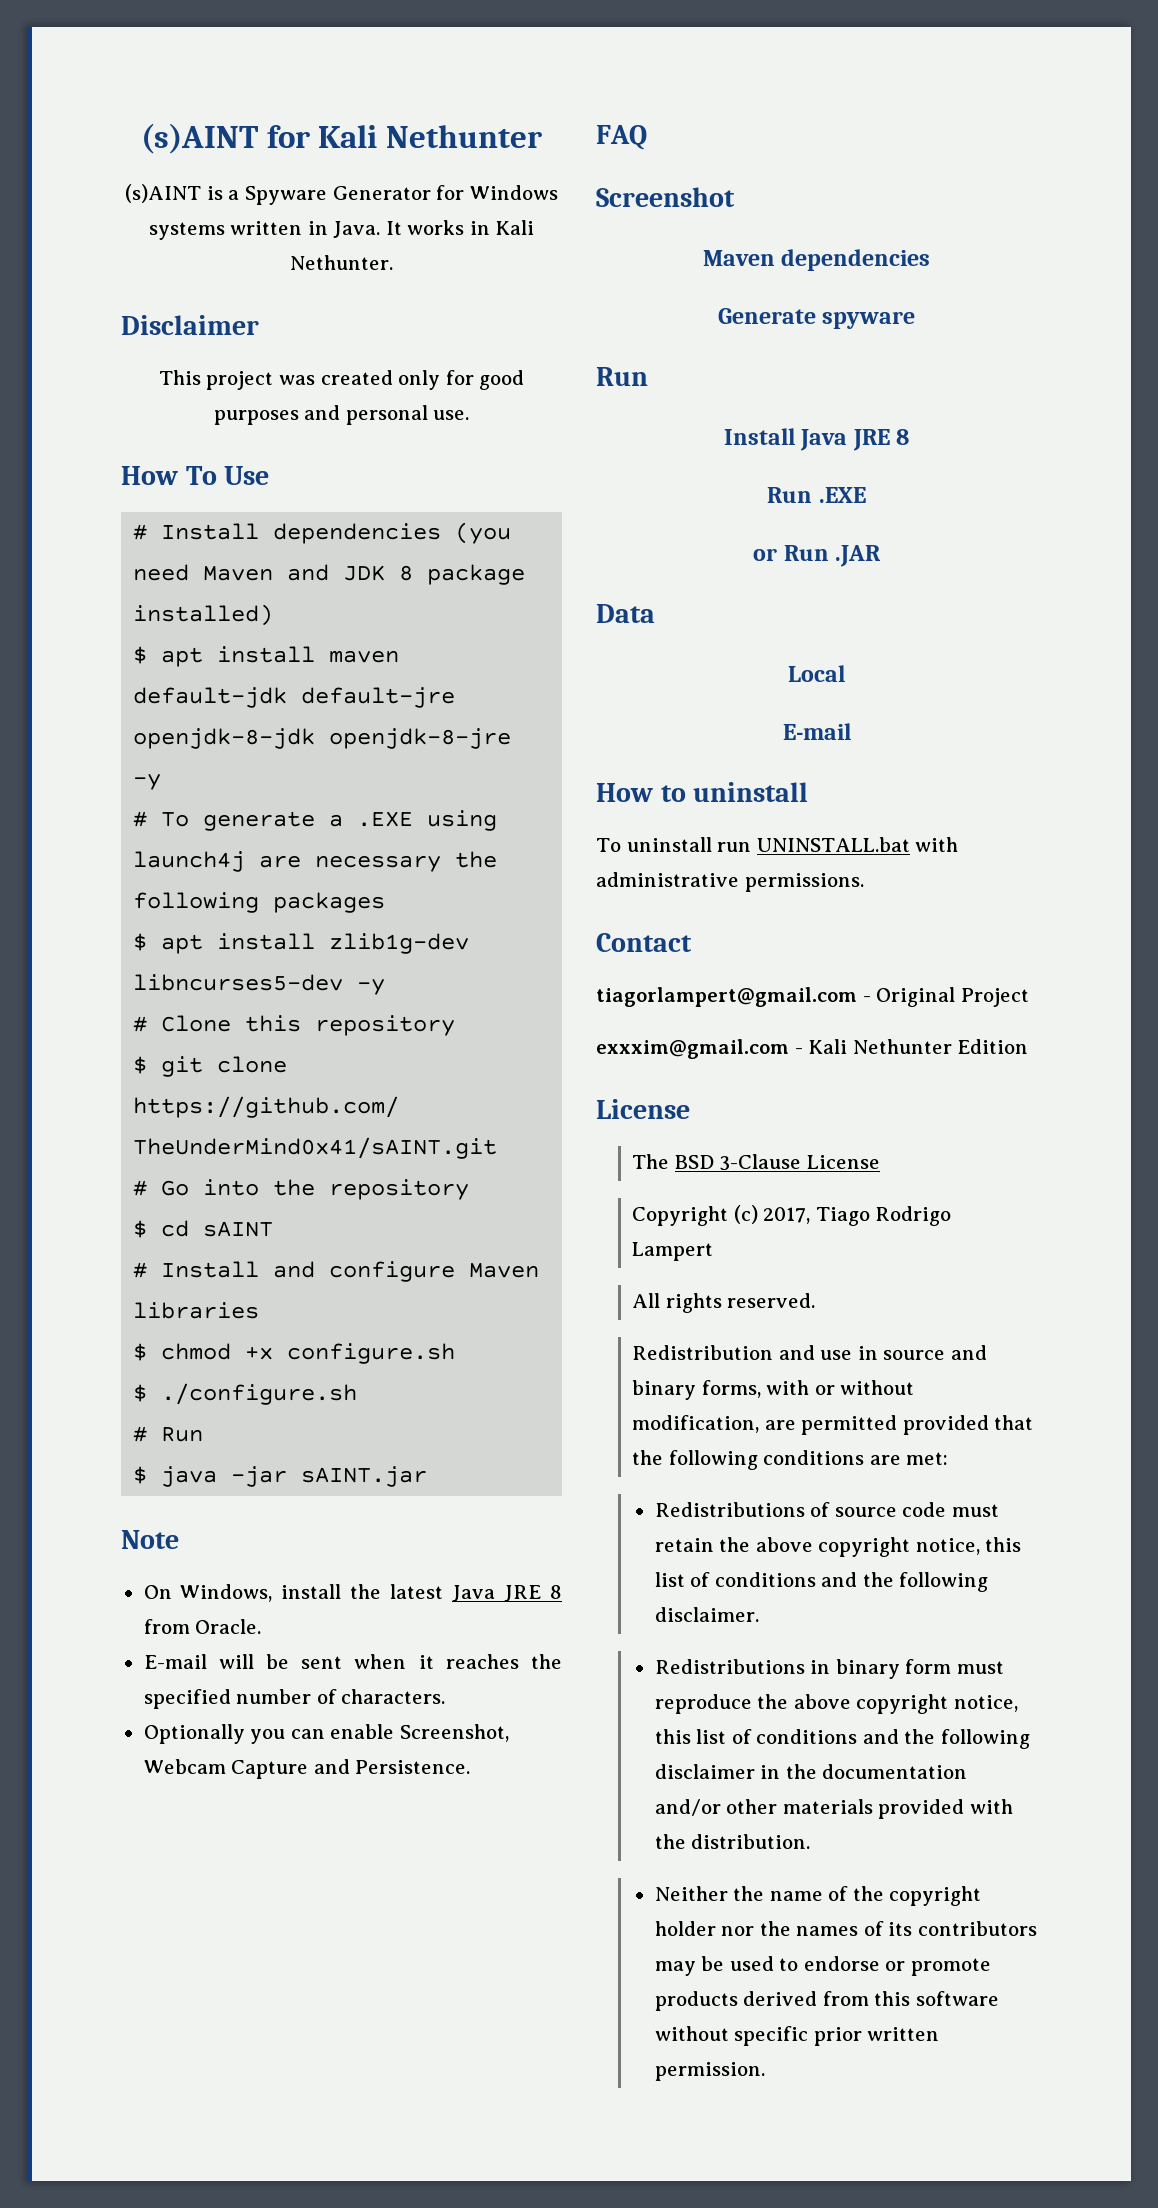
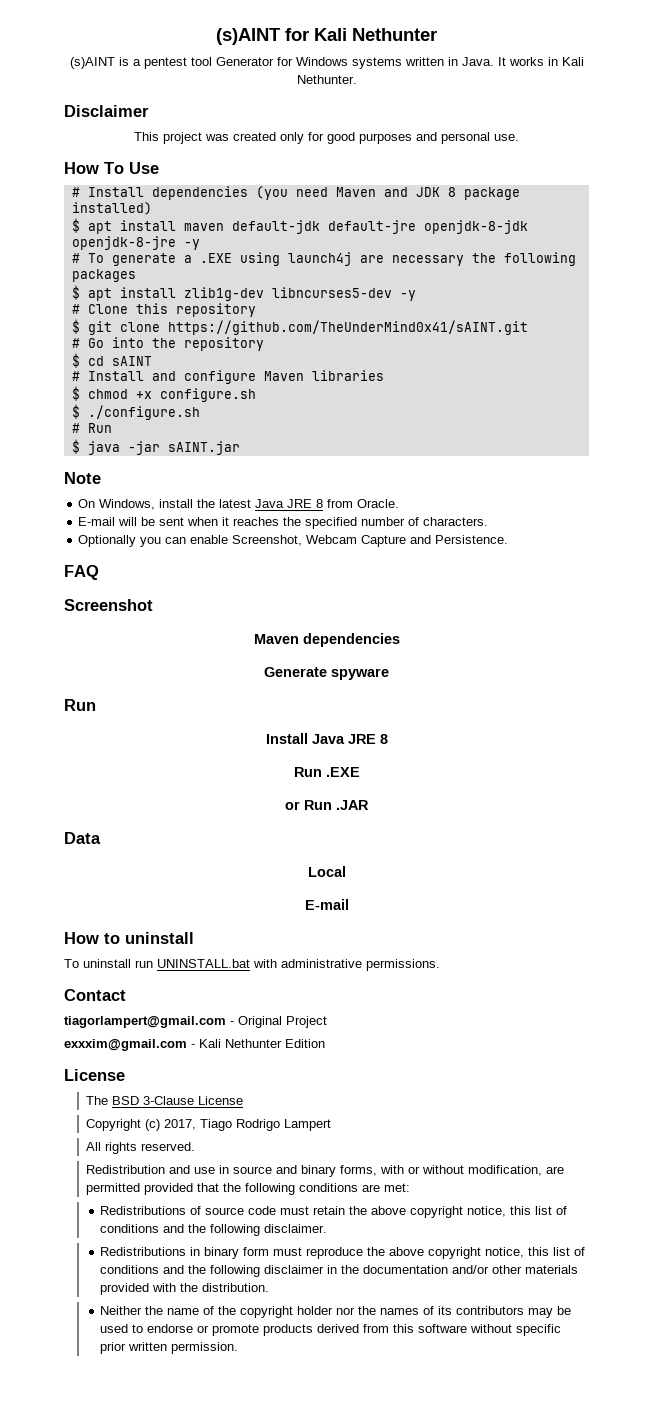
[245,186,327,205] Spyware -> [143,57,212,69] pentest tool

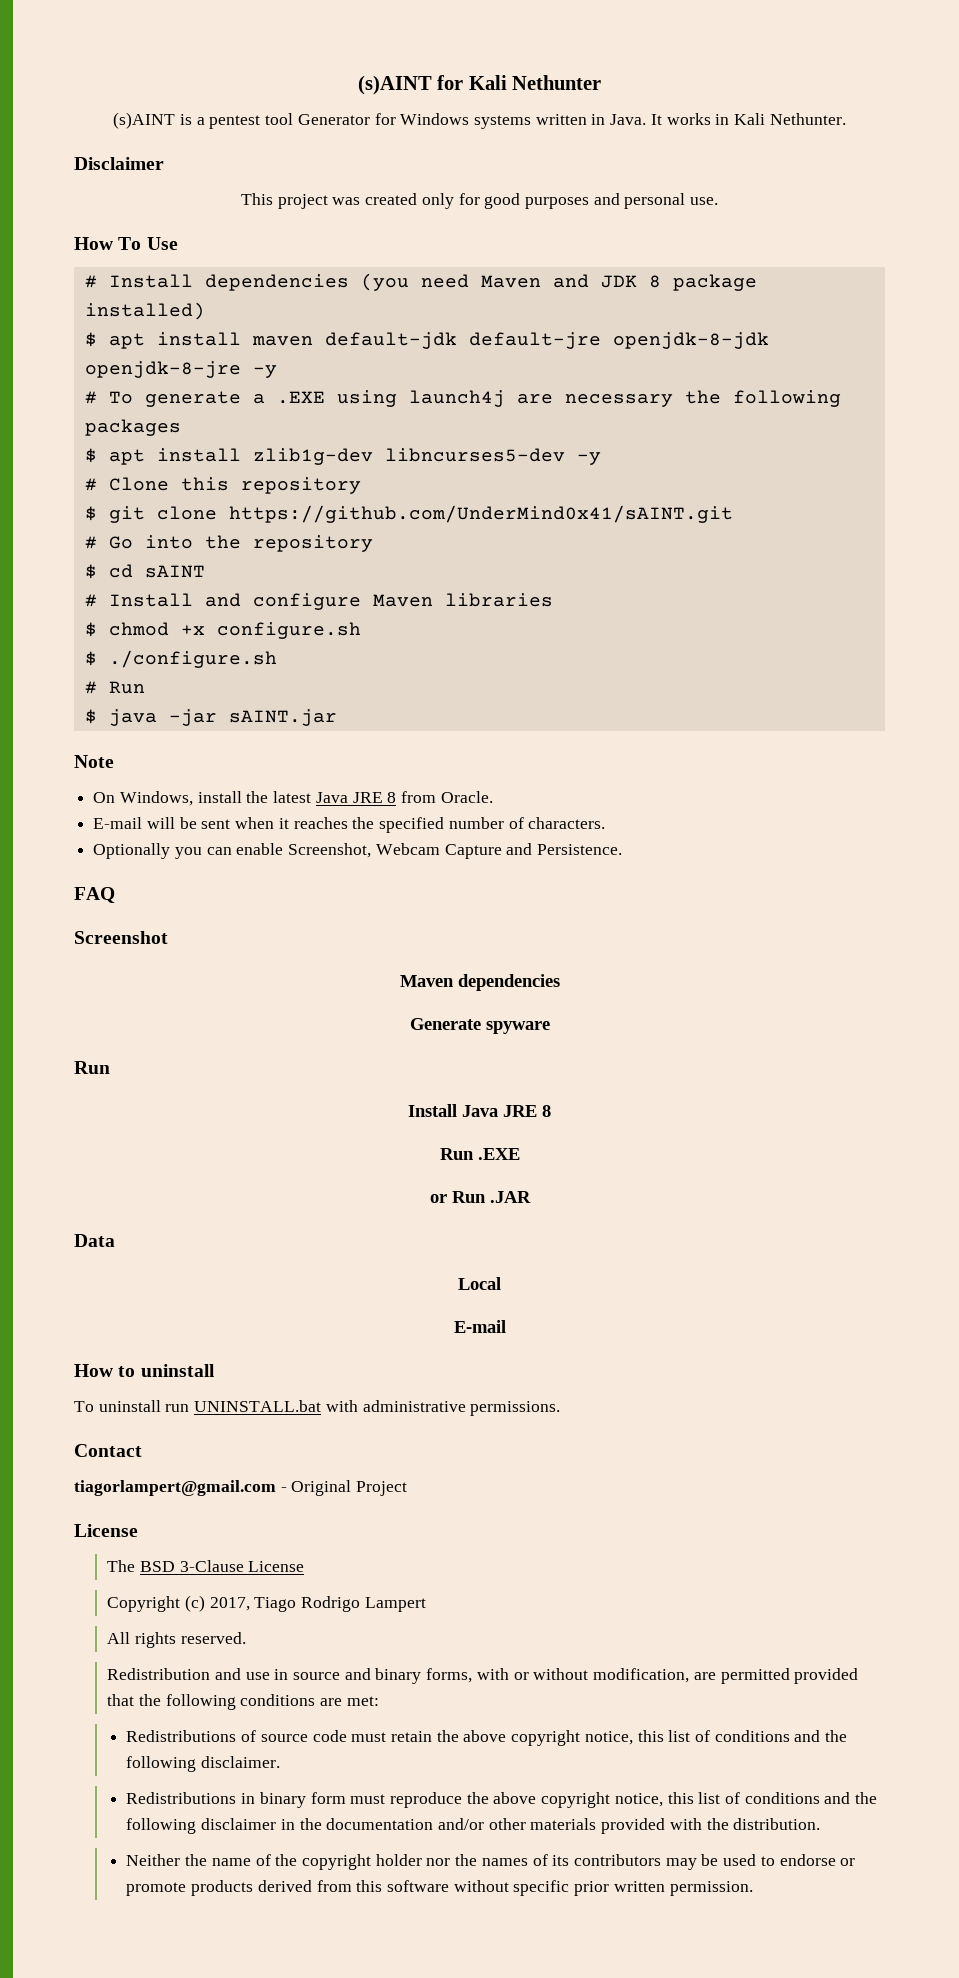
[167,320,528,335] https://github.com/TheUnderMind0x41/sAINT.git -> [228,505,733,523] https://github.com/UnderMind0x41/sAINT.git
[64,1039,325,1051] // exxxim@gmail.com - Kali Nethunter Edition -> (408, 1488) none

